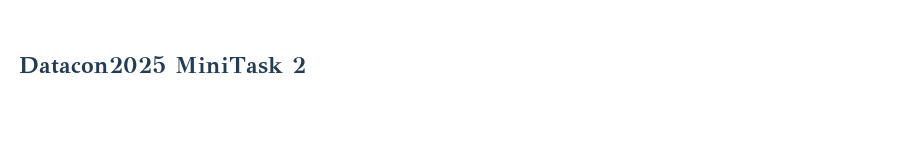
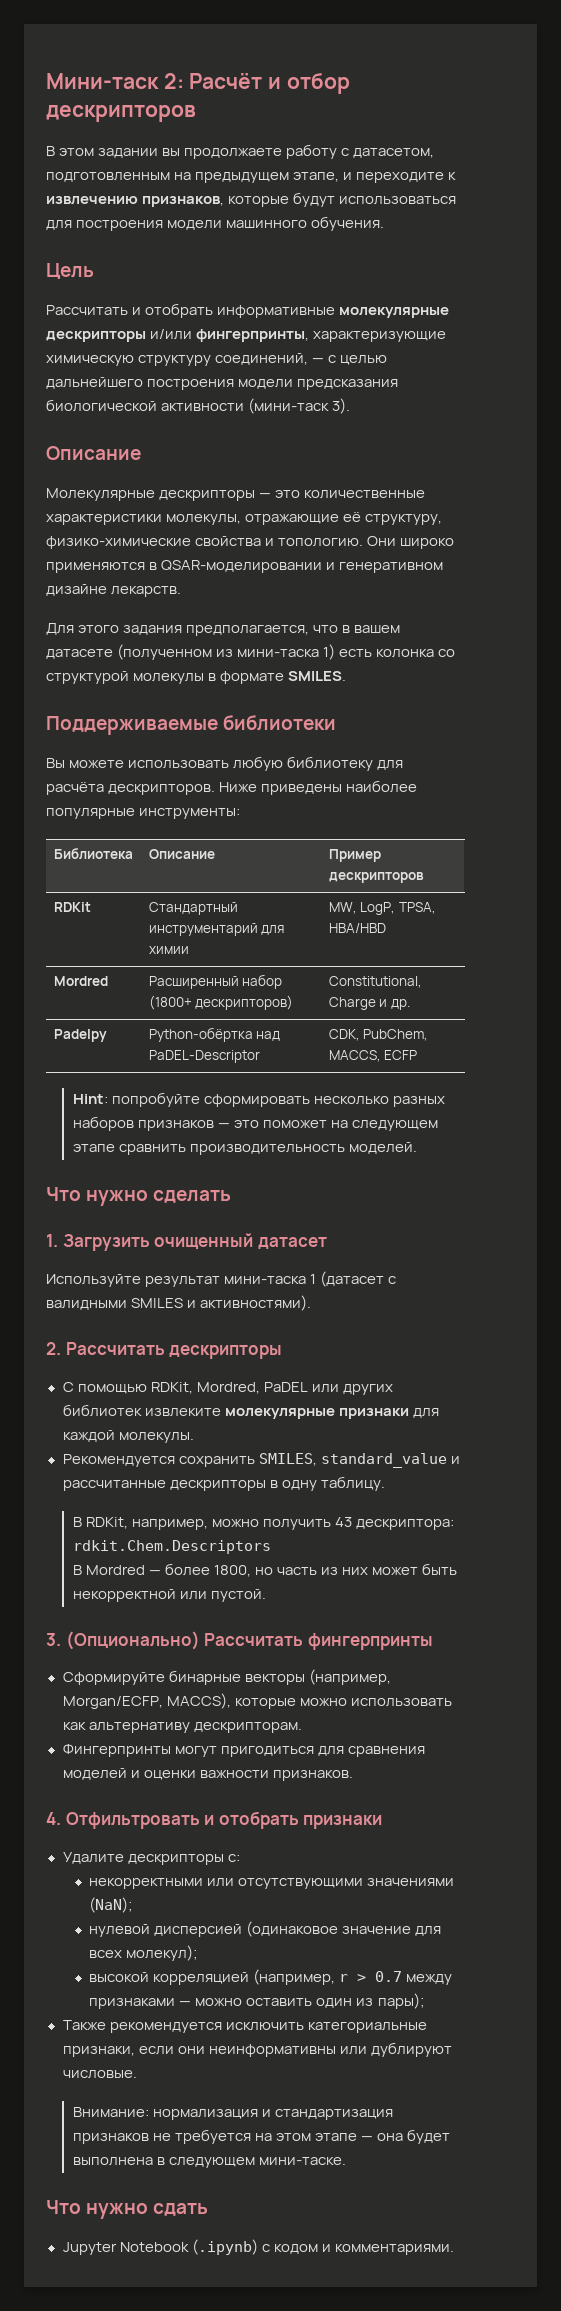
[19,56,306,74] Datacon2025 MiniTask 2 -> [46,73,350,94] [46,105,196,122] [46,144,435,159] [46,172,457,183] [46,192,457,207] [46,216,385,231] [46,263,94,279] [46,303,450,318] [46,329,447,342] [46,353,388,366] [46,377,399,390] [46,398,351,414] [46,446,141,460] [46,488,426,501] [46,512,443,525] [46,536,455,549] [46,560,444,573] [46,584,182,597] [46,623,401,636] [46,644,456,660] [46,671,347,684] [46,715,337,735] [46,756,404,771] [46,780,418,795] [46,808,241,819] [53,848,133,860] [148,849,215,859] [328,849,381,862] [328,872,424,883] [53,902,91,912] [148,902,238,915] [148,923,285,936] [148,946,189,954] [328,902,436,915] [328,923,386,933] [53,976,108,986] [148,974,283,989] [148,995,294,1010] [328,976,422,988] [328,997,410,1010] [53,1029,107,1042] [148,1027,281,1042] [148,1050,260,1063] [328,1029,429,1041] [328,1050,418,1062] [72,1092,445,1107] [72,1116,439,1131] [72,1142,417,1155] [46,1187,232,1206] [46,1233,327,1251] [46,1271,397,1287] [46,1295,312,1311] [46,1342,283,1359] [62,1382,393,1395] [62,1404,439,1419] [62,1430,194,1443] [62,1453,460,1468] [62,1476,385,1491] [72,1517,455,1530] [72,1540,271,1554] [72,1563,458,1577] [72,1589,266,1602] [46,1631,433,1650] [62,1669,391,1685] [62,1693,452,1709] [62,1722,302,1733] [62,1744,425,1757] [62,1768,353,1781] [46,1811,383,1829] [62,1852,240,1865] [89,1878,455,1889] [89,1897,134,1913] [89,1921,442,1937] [89,1945,199,1961] [89,1969,453,1985] [89,1993,425,2009] [62,2020,427,2033] [62,2042,452,2057] [62,2070,137,2079] [72,2107,393,2120] [72,2129,451,2144] [72,2157,346,2168] [46,2200,209,2219] [62,2239,454,2255] Мини‑таск 2: Расчёт и отбор дескрипторов // В этом задании вы продолжаете работу с датасетом, подготовленным на предыдущем этапе, и переходите к извлечению признаков, которые будут использоваться для построения модели машинного обучения. // Цель // Рассчитать и отобрать информативные молекулярные дескрипторы и/или фингерпринты, характеризующие химическую структуру соединений, — с целью дальнейшего построения модели предсказания биологической активности (мини‑таск 3). // Описание // Молекулярные дескрипторы — это количественные характеристики молекулы, отражающие её структуру, физико-химические свойства и топологию. Они широко применяются в QSAR-моделировании и генеративном дизайне лекарств. // Для этого задания предполагается, что в вашем датасете (полученном из мини‑таска 1) есть колонка со структурой молекулы в формате SMILES. // Поддерживаемые библиотеки // Вы можете использовать любую библиотеку для расчёта дескрипторов. Ниже приведены наиболее популярные инструменты: // Библиотека | Описание | Пример дескрипторов // RDKit | Стандартный инструментарий для химии | MW, LogP, TPSA, HBA/HBD // Mordred | Расширенный набор (1800+ дескрипторов) | Constitutional, Charge и др. // Padelpy | Python-обёртка над PaDEL-Descriptor | CDK, PubChem, MACCS, ECFP // Hint: попробуйте сформировать несколько разных наборов признаков — это поможет на следующем этапе сравнить производительность моделей. // Что нужно сделать // 1. Загрузить очищенный датасет // Используйте результат мини‑таска 1 (датасет с валидными SMILES и активностями). // 2. Рассчитать дескрипторы // С помощью RDKit, Mordred, PaDEL или других библиотек извлеките молекулярные признаки для каждой молекулы. // Рекомендуется сохранить SMILES, standard_value и рассчитанные дескрипторы в одну таблицу. // В RDKit, например, можно получить 43 дескриптора: rdkit.Chem.Descriptors // В Mordred — более 1800, но часть из них может быть некорректной или пустой. // 3. (Опционально) Рассчитать фингерпринты // Сформируйте бинарные векторы (например, Morgan/ECFP, MACCS), которые можно использовать как альтернативу дескрипторам. // Фингерпринты могут пригодиться для сравнения моделей и оценки важности признаков. // 4. Отфильтровать и отобрать признаки // Удалите дескрипторы с: // некорректными или отсутствующими значениями (NaN); // нулевой дисперсией (одинаковое значение для всех молекул); // высокой корреляцией (например, r > 0.7 между признаками — можно оставить один из пары); // Также рекомендуется исключить категориальные признаки, если они неинформативны или дублируют числовые. // Внимание: нормализация и стандартизация признаков не требуется на этом этапе — она будет выполнена в следующем мини‑таске. // Что нужно сдать // Jupyter Notebook (.ipynb) с кодом и комментариями.

